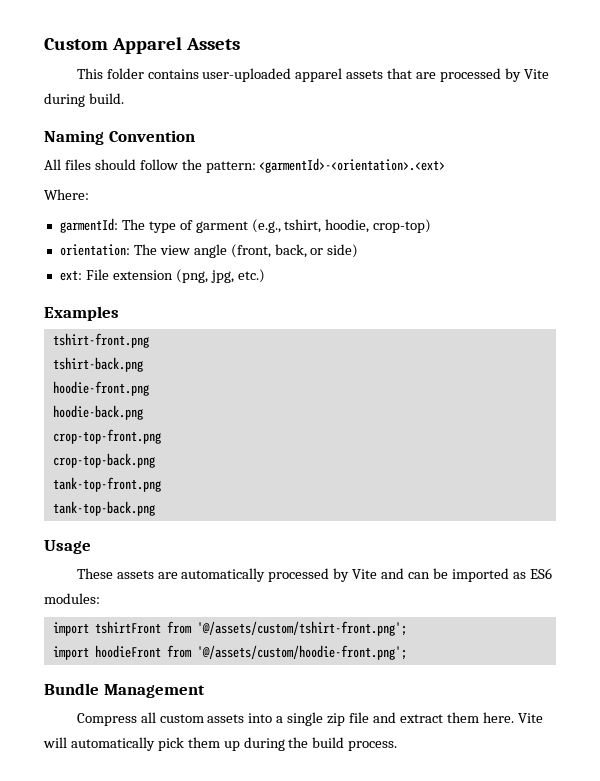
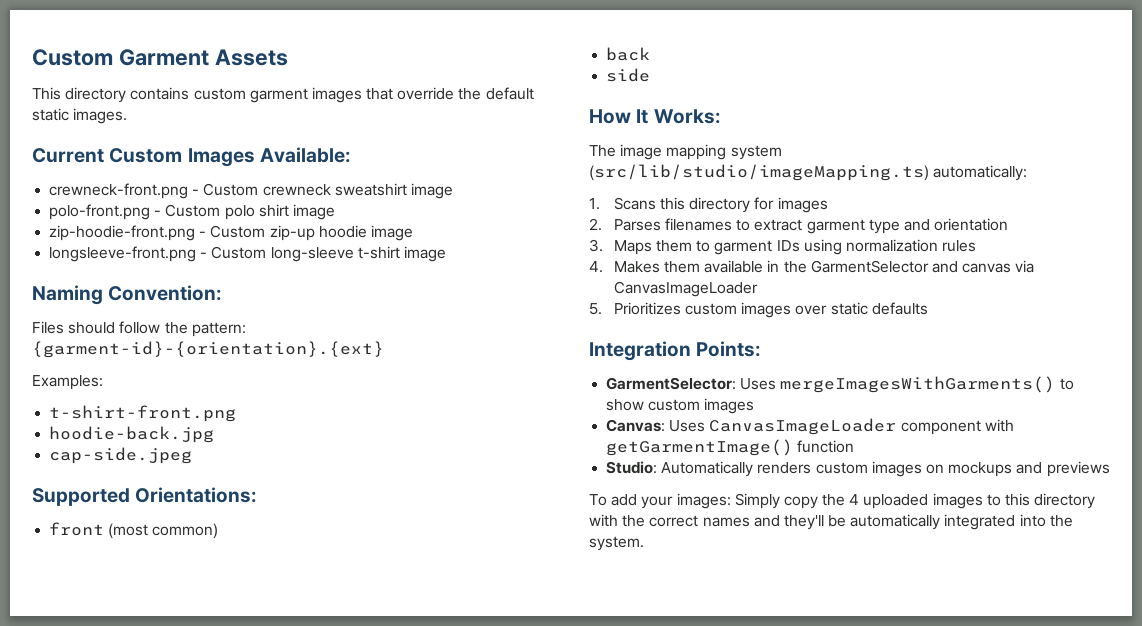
[44,37,182,54] Custom Apparel -> [32,49,209,66] Custom Garment
[106,68,549,82] [44,93,124,107] [44,130,195,145] [44,158,446,173] [44,189,89,200] [59,218,432,233] [59,244,359,258] [59,269,265,283] [44,306,119,321] [52,333,149,348] [52,357,143,372] [52,381,149,396] [52,405,143,420] [52,429,161,444] [52,453,155,468] [52,477,161,492] [52,501,155,516] [44,540,91,554] [76,568,552,582] [44,593,100,604] [52,621,407,636] [52,645,407,660] [44,683,205,698] [76,712,543,726] [43,737,398,751] folder contains user-uploaded apparel assets that are processed by Vite during build. // Naming Convention // All files should follow the pattern: <garmentId>-<orientation>.<ext> // Where: // garmentId: The type of garment (e.g., tshirt, hoodie, crop-top) // orientation: The view angle (front, back, or side) // ext: File extension (png, jpg, etc.) // Examples // tshirt-front.png // tshirt-back.png // hoodie-front.png // hoodie-back.png // crop-top-front.png // crop-top-back.png // tank-top-front.png // tank-top-back.png // Usage // These assets are automatically processed by Vite and can be imported as ES6 modules: // import tshirtFront from '@/assets/custom/tshirt-front.png'; // import hoodieFront from '@/assets/custom/hoodie-front.png'; // Bundle Management // Compress all custom assets into a single zip file and extract them here. Vite will automatically pick them up during the build process. -> [65,87,534,103] [32,108,128,124] [32,147,351,167] [49,183,453,199] [49,204,335,220] [49,225,413,241] [49,246,446,262] [32,285,223,305] [32,321,246,337] [32,341,384,358] [32,375,103,390] [49,405,237,422] [49,426,215,443] [49,447,193,464] [32,487,258,506] [49,522,219,539] [606,47,651,61] [606,68,651,82] [589,109,721,124] [589,144,782,160] [589,164,1028,181] [589,197,828,213] [589,218,1009,234] [589,239,977,255] [589,260,1035,273] [613,281,758,297] [589,302,928,318] [589,341,762,361] [606,376,1074,393] [606,398,755,414] [606,418,1014,435] [606,439,855,456] [606,461,1110,477] [589,493,1096,509] [589,514,1073,530] [589,536,644,551] directory contains custom garment images that override the default static images. // Current Custom Images Available: // crewneck-front.png - Custom crewneck sweatshirt image // polo-front.png - Custom polo shirt image // zip-hoodie-front.png - Custom zip-up hoodie image // longsleeve-front.png - Custom long-sleeve t-shirt image // Naming Convention: // Files should follow the pattern: {garment-id}-{orientation}.{ext} // Examples: // t-shirt-front.png // hoodie-back.jpg // cap-side.jpeg // Supported Orientations: // front (most common) // back // side // How It Works: // The image mapping system (src/lib/studio/imageMapping.ts) automatically: // 1. Scans this directory for images // 2. Parses filenames to extract garment type and orientation // 3. Maps them to garment IDs using normalization rules // 4. Makes them available in the GarmentSelector and canvas via CanvasImageLoader // 5. Prioritizes custom images over static defaults // Integration Points: // GarmentSelector: Uses mergeImagesWithGarments() to show custom images // Canvas: Uses CanvasImageLoader component with getGarmentImage() function // Studio: Automatically renders custom images on mockups and previews // To add your images: Simply copy the 4 uploaded images to this directory with the correct names and they'll be automatically integrated into the system.

